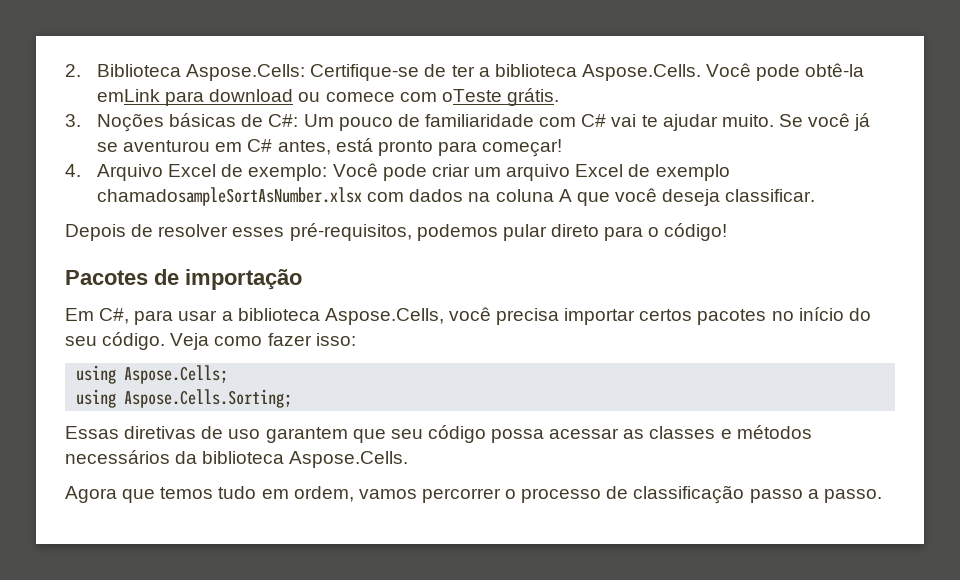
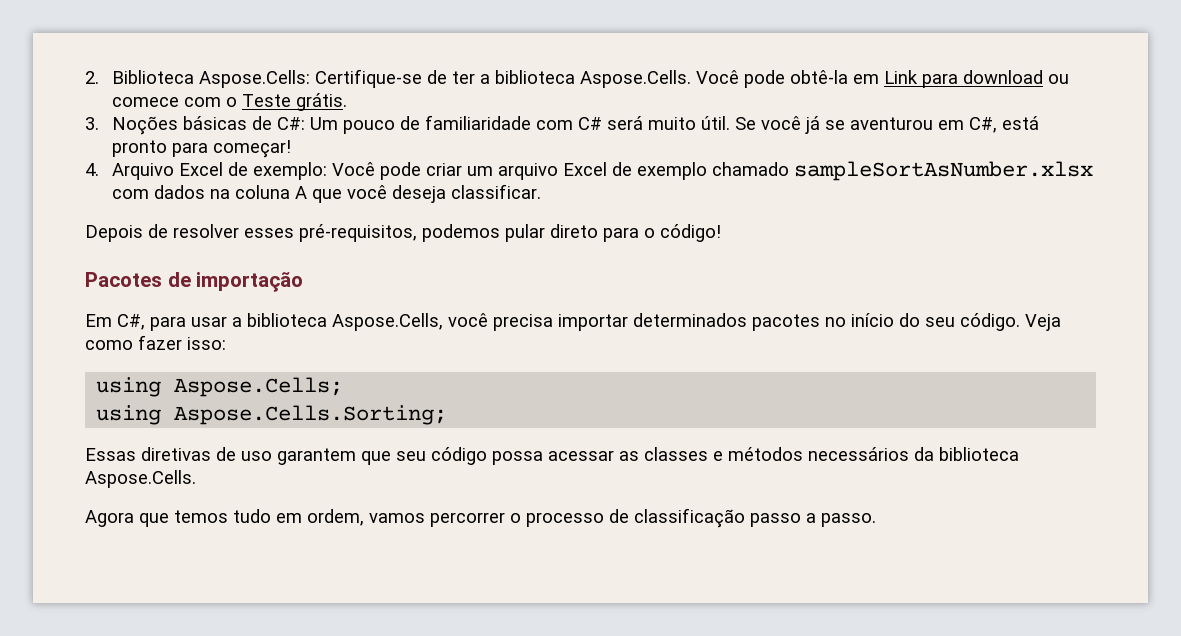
[97,89,161,102] emLink -> [853,70,919,84] em Link
[441,89,502,102] oTeste -> [226,94,292,107] o Teste
[611,114,774,131] vai te ajudar muito. -> [607,116,731,130] será muito útil.
[247,139,331,155] C# antes, -> [969,117,998,133] C#,
[97,187,363,206] chamadosampleSortAsNumber.xlsx -> [712,161,1094,181] chamado sampleSortAsNumber.xlsx
[639,309,693,321] certos -> [633,313,747,327] determinados

